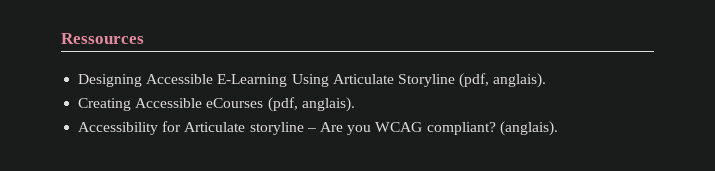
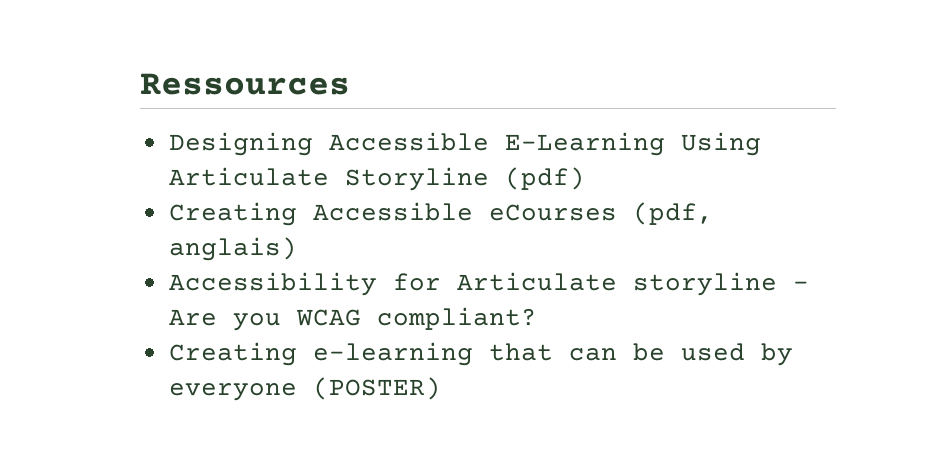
[459,73,547,88] (pdf, anglais). -> [504,167,585,190] (pdf)
[301,97,355,112] anglais). -> [168,237,297,261] anglais)
[499,121,558,136] (anglais). -> [168,342,793,366] [168,377,441,401] // Creating e-learning that can be used by everyone (POSTER)

